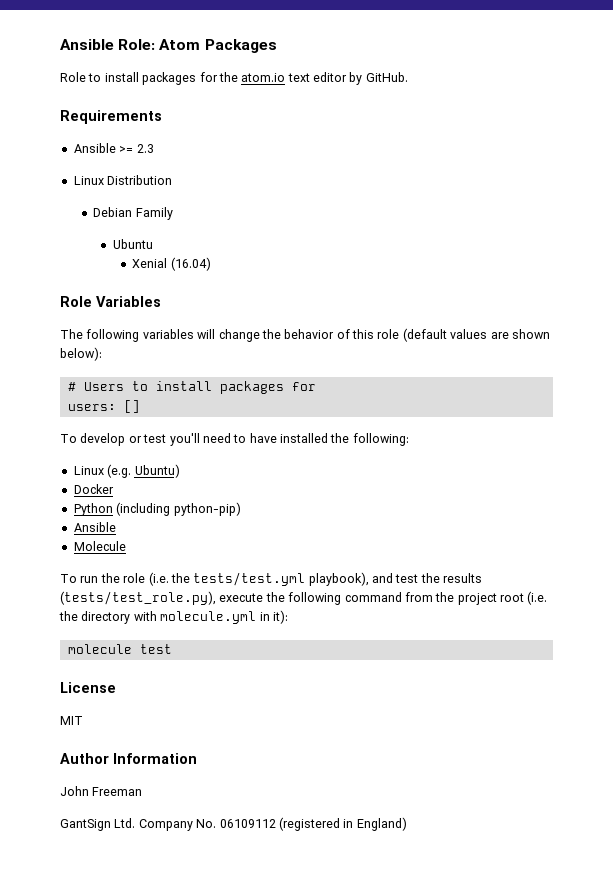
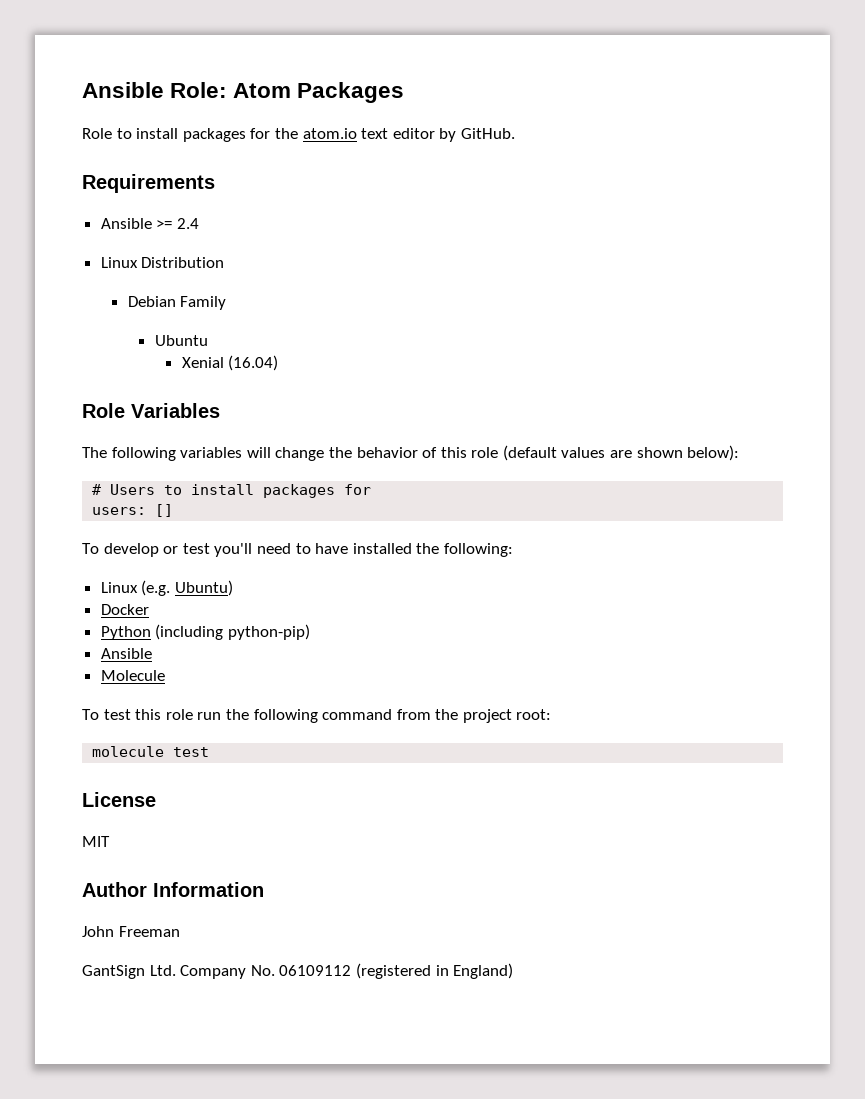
[136,144,154,153] 2.3 -> [176,218,199,229] 2.4
[80,572,483,586] [60,591,264,605] run the role (i.e. the tests/test.yml playbook), and test the results (tests/test_role.py), execute -> [103,709,222,720] test this role run
[500,591,548,605] [59,610,288,624] root (i.e. the directory with molecule.yml in it): -> [516,709,552,720] root:

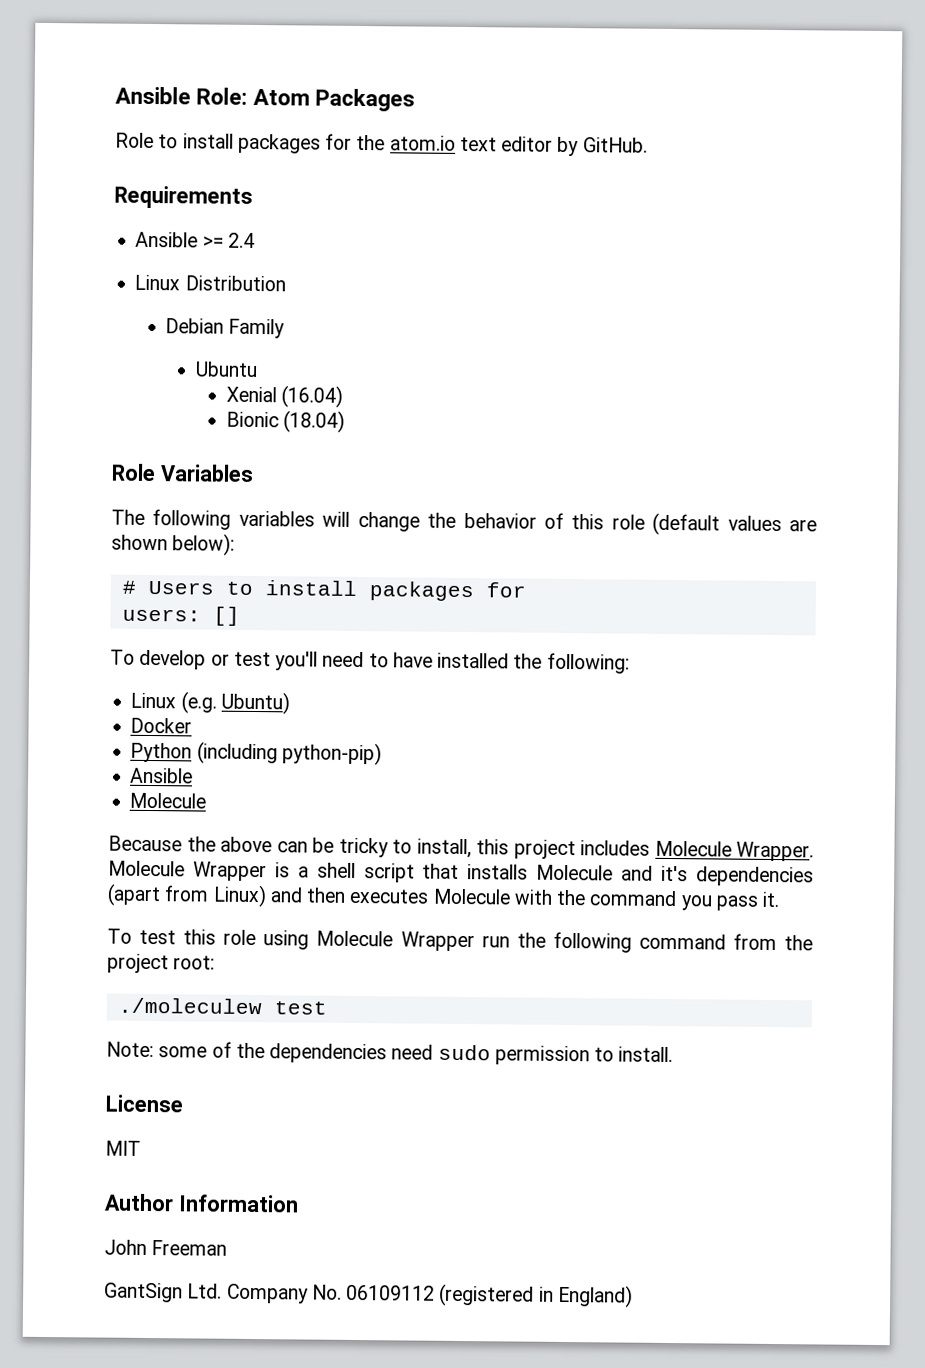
(279, 363) none -> [225,410,345,433] // Bionic (18.04)
(165, 675) none -> [108,835,814,862] [108,860,814,887] [107,883,781,911] // Because the above can be tricky to install, this project includes Molecule Wrapper. Molecule Wrapper is a shell script that installs Molecule and it's dependencies (apart from Linux) and then executes Molecule with the command you pass it.
(193, 714) none -> [263,930,475,952] using Molecule Wrapper
[92,746,210,757] molecule test -> [117,997,327,1015] [106,1041,674,1066] ./moleculew test // Note: some of the dependencies need sudo permission to install.

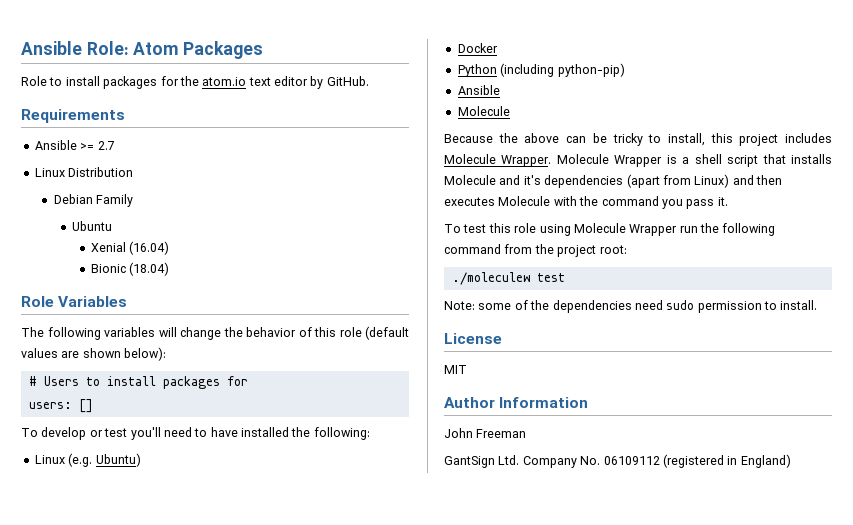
[227,232,255,248] 2.4 -> [97,141,115,150] 2.7

